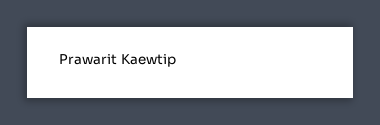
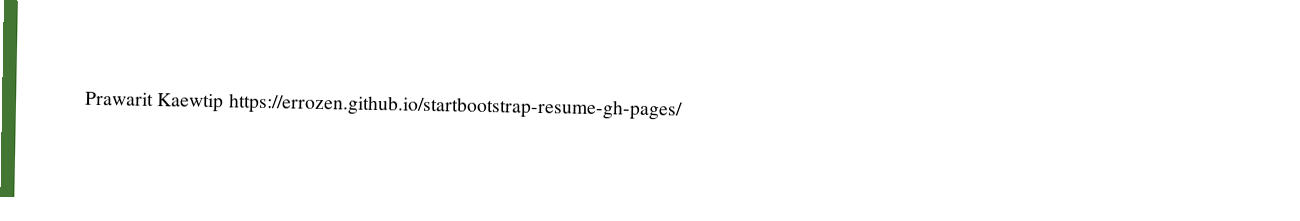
(176, 60) none -> [227,93,683,121] https://errozen.github.io/startbootstrap-resume-gh-pages/

